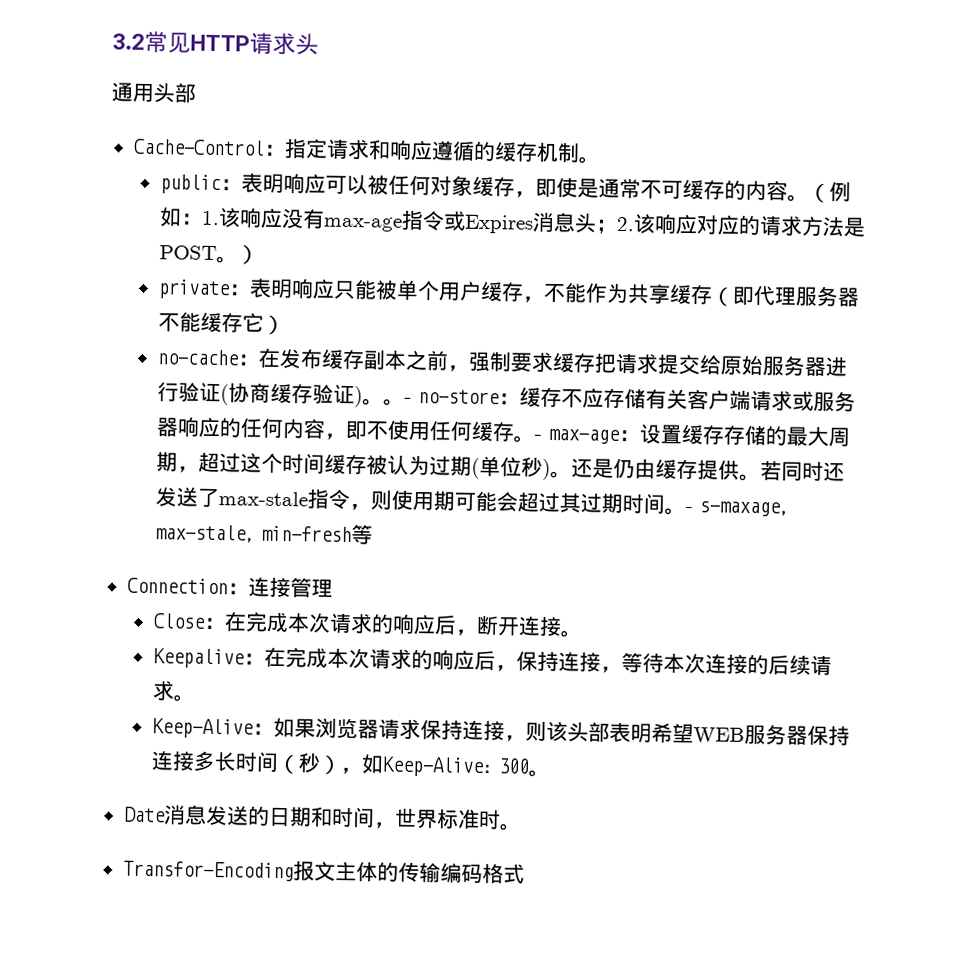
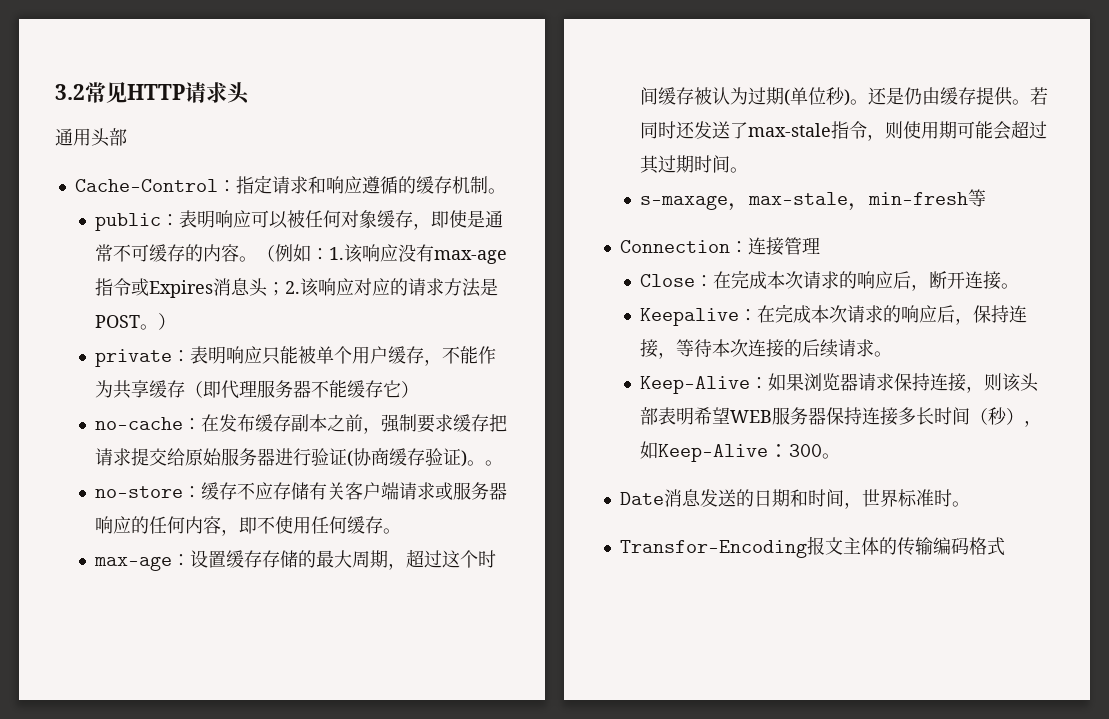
[403,397,412,403] - -> (503, 463) //
[533,434,542,440] - -> (401, 531) //
[684,506,693,513] - -> (748, 170) //

